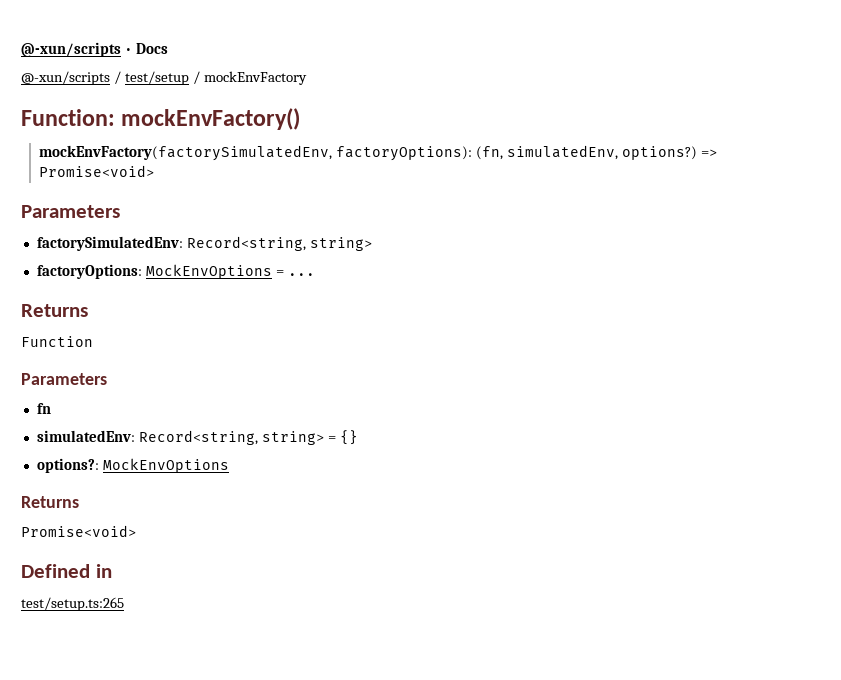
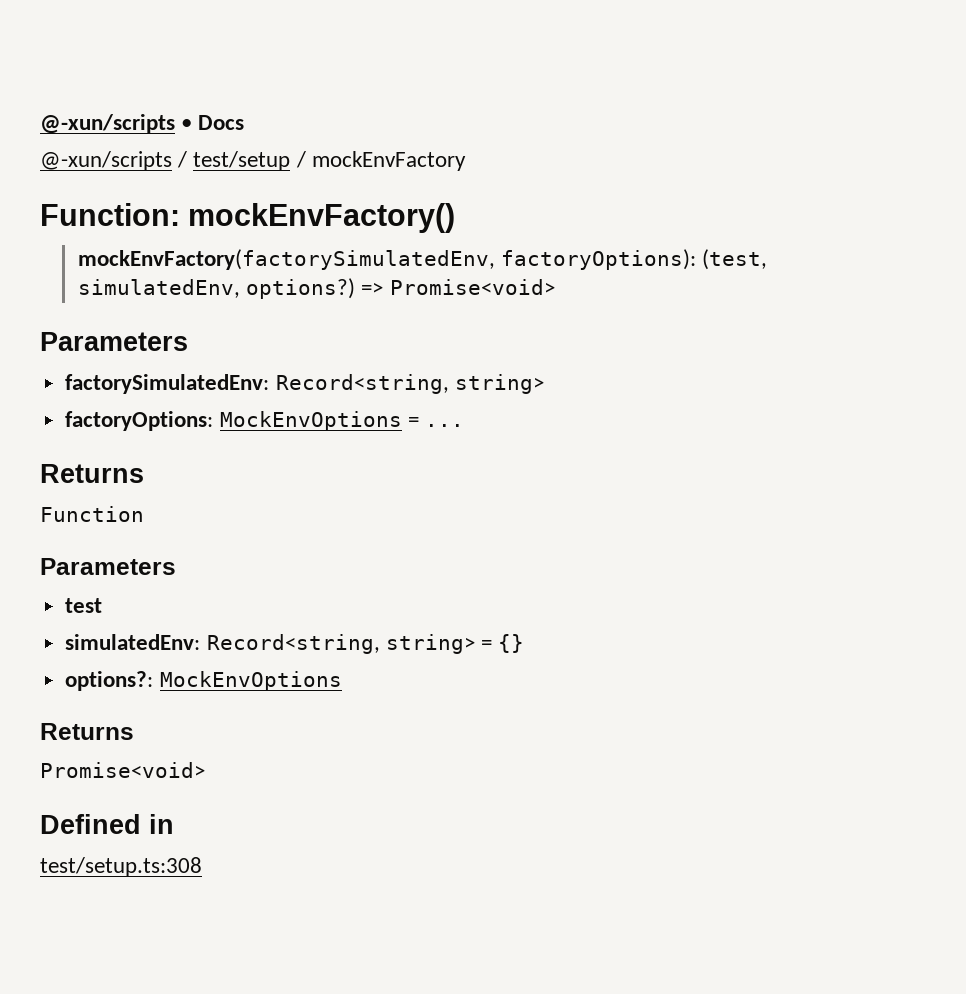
[475,146,503,160] (fn, -> [702,249,768,270] (test,
[36,403,51,414] fn -> [65,598,103,613] test
[21,597,124,611] test/setup.ts:265 -> [40,857,202,877] test/setup.ts:308

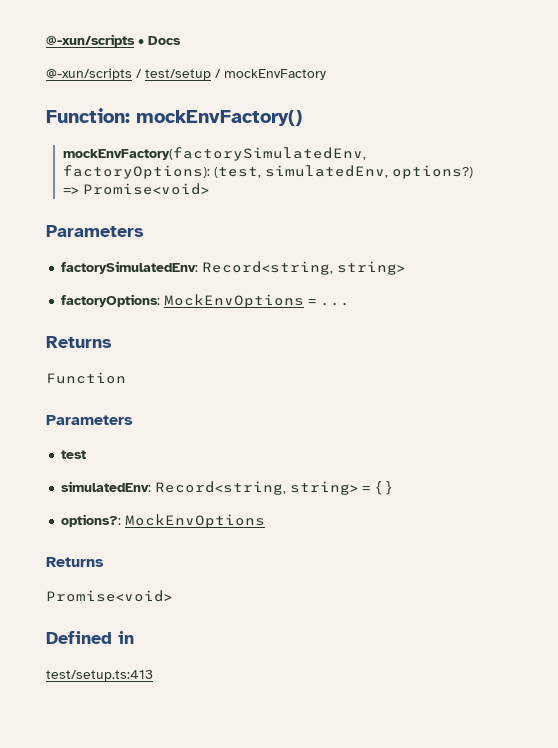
[40,857,202,877] test/setup.ts:308 -> [46,670,153,681] test/setup.ts:413

